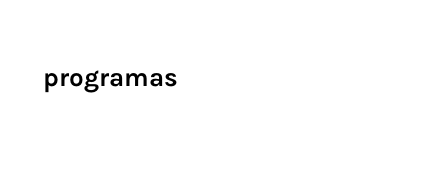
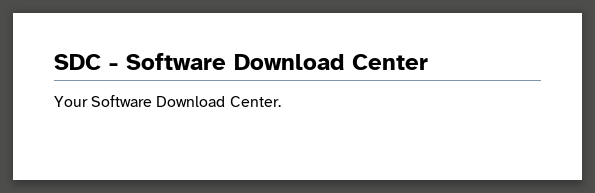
[43,70,178,93] programas -> [54,53,428,70] [54,95,281,107] SDC - Software Download Center // Your Software Download Center.

